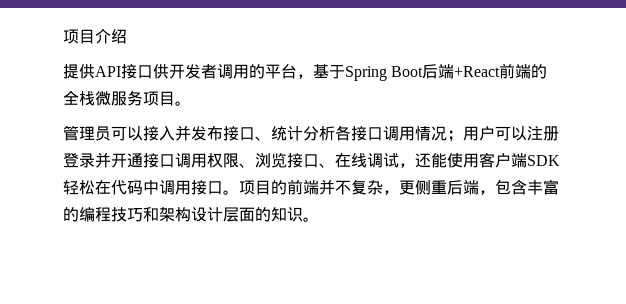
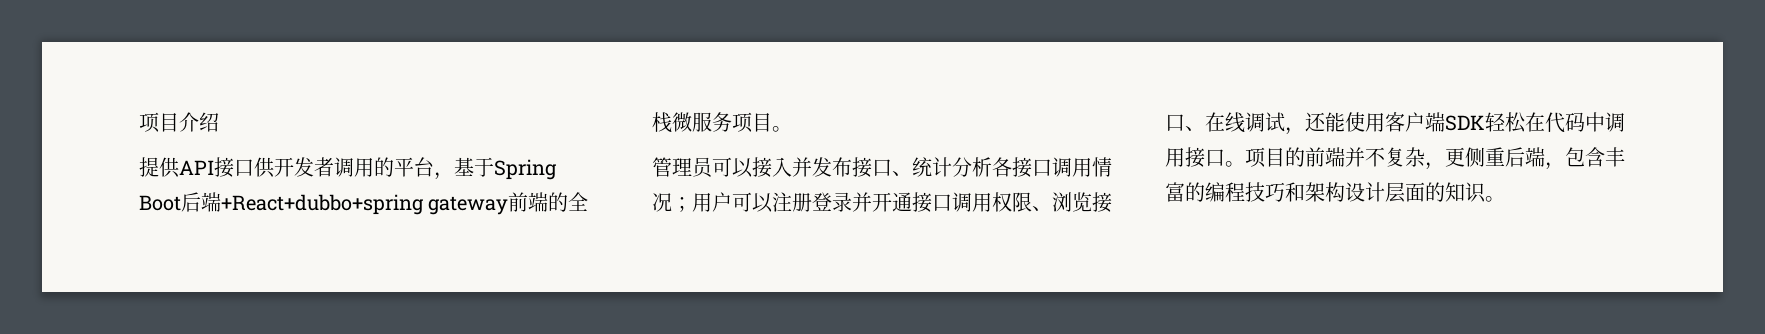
[454,66,501,77] +React -> [221,194,509,215] +React+dubbo+spring gateway

